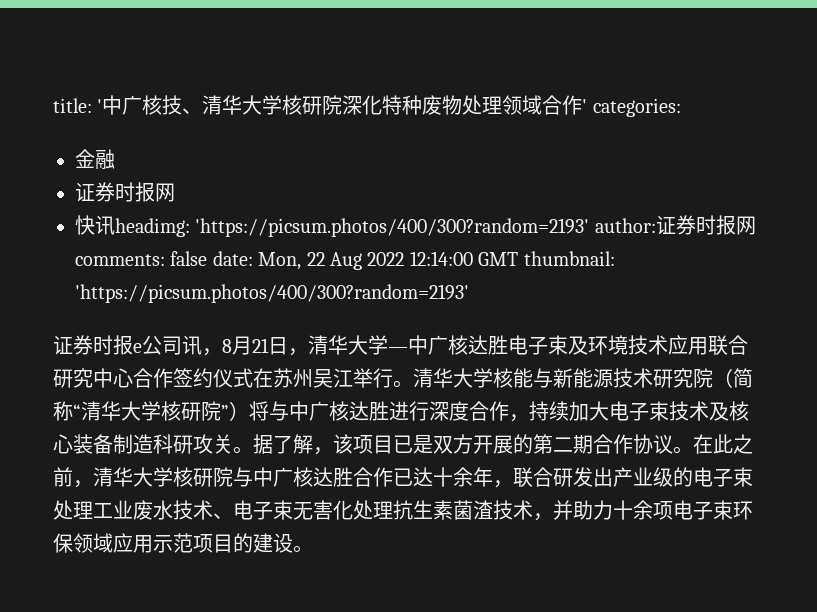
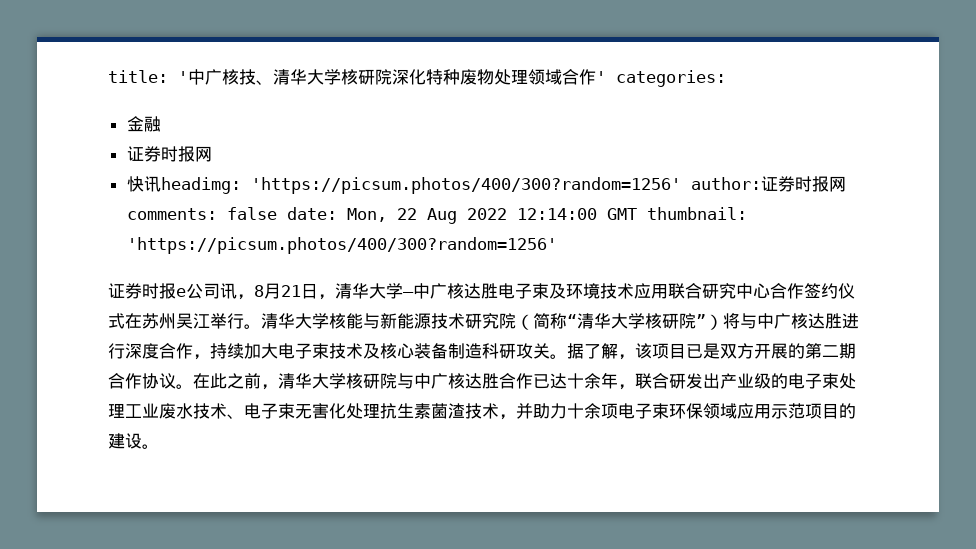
[195,218,590,237] 'https://picsum.photos/400/300?random=2193' -> [250,177,681,194] 'https://picsum.photos/400/300?random=1256'
[75,284,469,303] 'https://picsum.photos/400/300?random=2193' -> [126,237,557,254] 'https://picsum.photos/400/300?random=1256'

